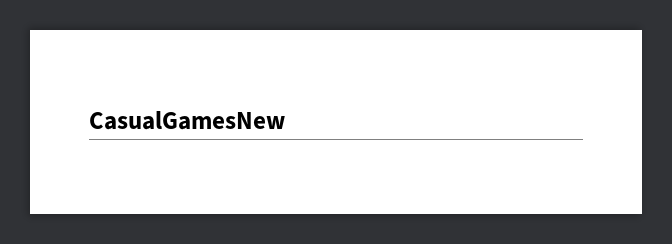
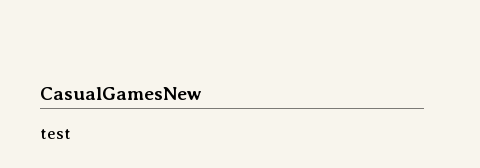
(285, 120) none -> [40,129,71,139] // test

